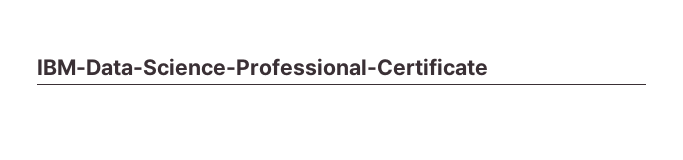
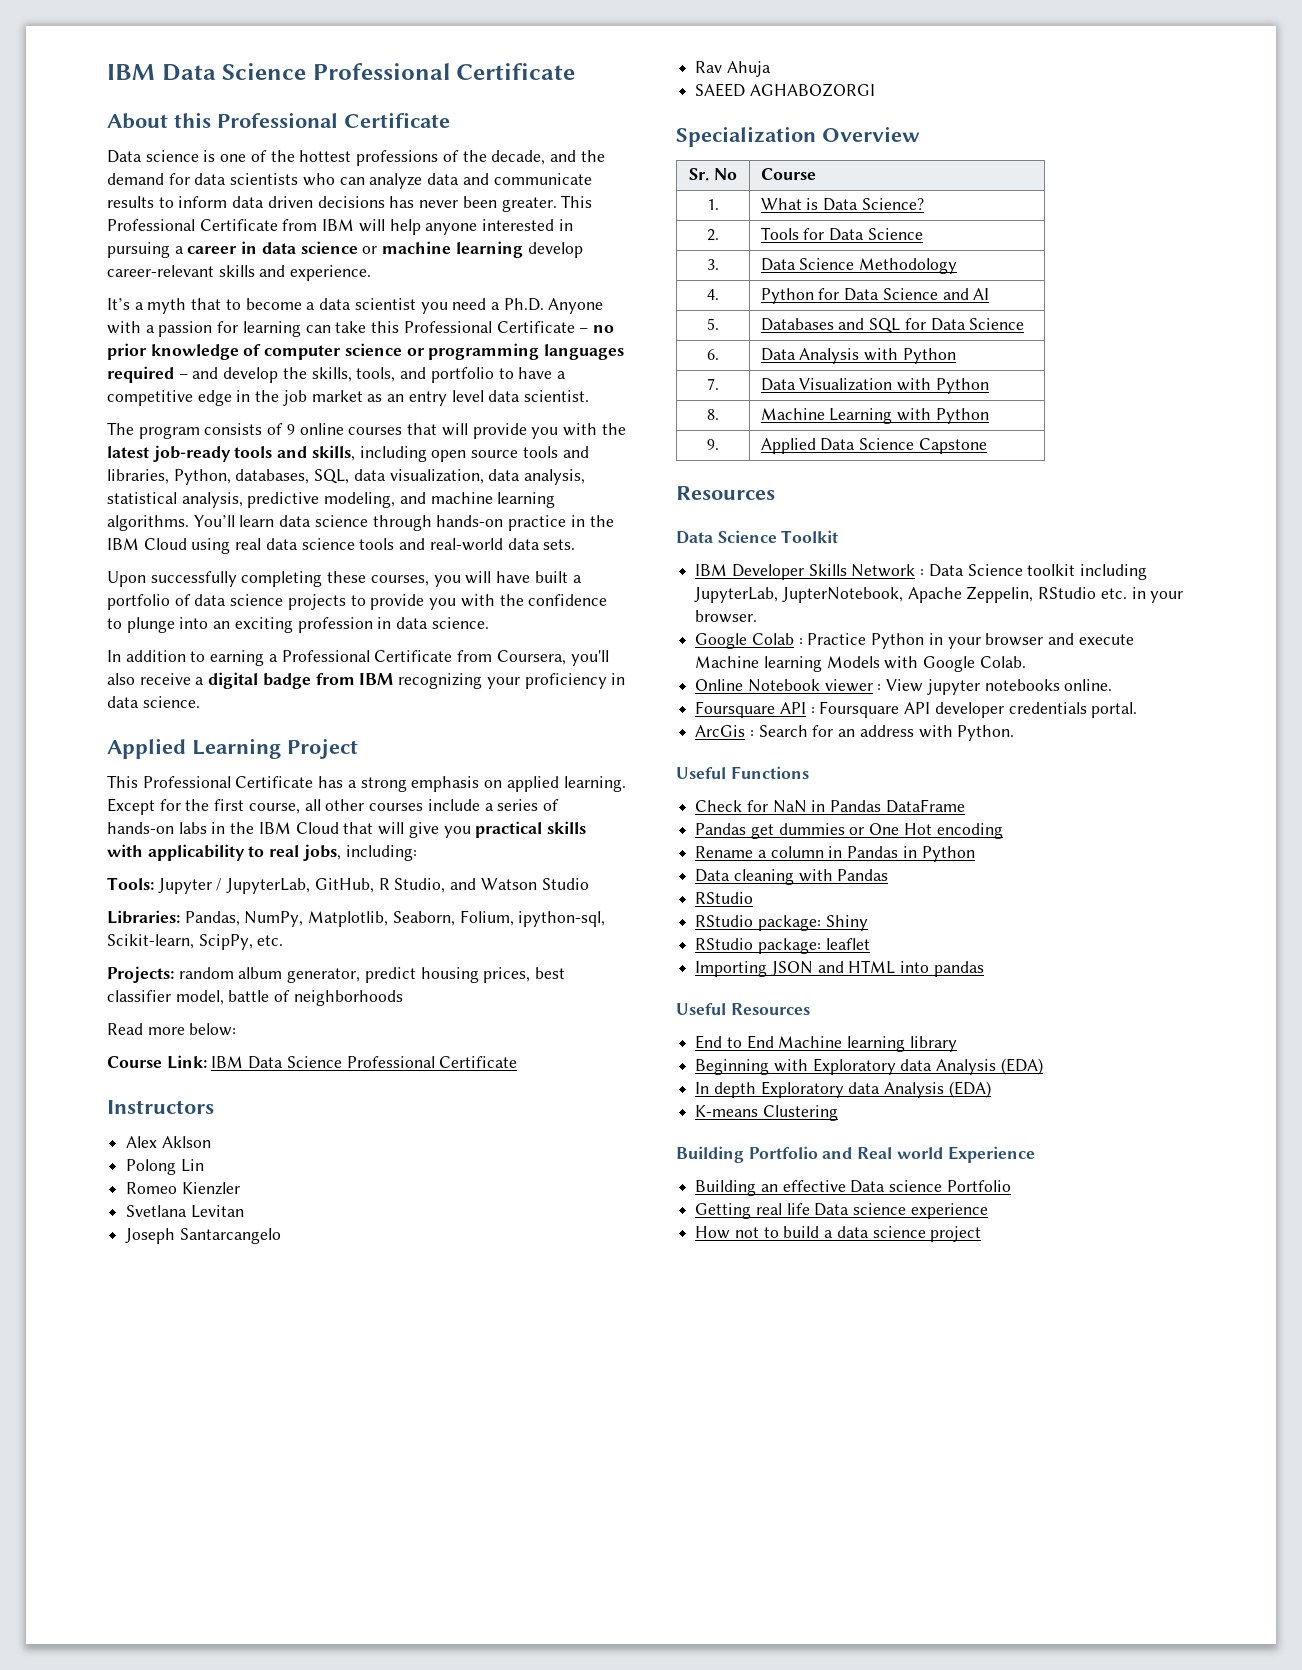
[37,58,488,76] IBM-Data-Science-Professional-Certificate -> [107,63,576,81] [107,112,450,129] [107,150,605,166] [107,173,592,189] [107,195,593,212] [107,219,573,235] [107,241,583,258] [107,265,372,281] [107,298,604,314] [107,321,614,337] [107,343,625,360] [107,366,566,383] [107,390,589,406] [107,422,626,439] [107,445,589,462] [107,469,586,485] [107,492,556,508] [107,515,614,531] [107,538,576,554] [107,571,582,587] [107,594,608,610] [107,617,489,633] [107,650,609,666] [107,672,626,689] [107,696,200,708] [107,738,358,759] [107,775,626,792] [107,798,559,815] [107,821,586,838] [107,844,417,861] [107,877,589,894] [107,910,606,927] [107,934,284,950] [107,966,566,983] [107,990,403,1006] [107,1023,237,1036] [107,1055,518,1069] [107,1100,214,1114] [126,1136,211,1148] [126,1159,204,1175] [126,1182,240,1195] [126,1205,244,1218] [125,1228,281,1244] [695,61,771,77] [695,83,875,97] [676,126,920,147] [689,168,737,181] [760,168,816,180] [707,199,719,210] [760,198,924,211] [707,229,719,241] [760,227,923,241] [707,259,719,270] [760,258,958,274] [707,289,719,300] [760,288,990,304] [707,318,719,330] [760,318,1025,333] [707,349,719,360] [760,348,956,364] [707,378,719,390] [760,378,989,394] [707,409,719,420] [760,408,989,424] [707,439,719,450] [760,438,987,454] [676,486,775,500] [676,530,839,544] [695,564,1148,580] [694,586,1184,603] [695,610,758,623] [695,633,1134,649] [695,656,1026,672] [695,679,1113,695] [695,701,1138,718] [695,725,1015,741] [676,766,809,779] [695,799,965,813] [695,823,1003,839] [695,846,975,862] [695,869,889,885] [695,892,754,904] [695,915,868,931] [695,938,870,954] [695,960,984,977] [676,1003,810,1015] [695,1035,957,1052] [695,1058,1043,1075] [695,1081,991,1098] [695,1105,838,1121] [676,1146,1035,1163] [695,1180,1011,1196] [695,1203,988,1219] [695,1226,982,1242] IBM Data Science Professional Certificate // About this Professional Certificate // Data science is one of the hottest professions of the decade, and the demand for data scientists who can analyze data and communicate results to inform data driven decisions has never been greater. This Professional Certificate from IBM will help anyone interested in pursuing a career in data science or machine learning develop career-relevant skills and experience. // It’s a myth that to become a data scientist you need a Ph.D. Anyone with a passion for learning can take this Professional Certificate – no prior knowledge of computer science or programming languages required – and develop the skills, tools, and portfolio to have a competitive edge in the job market as an entry level data scientist. // The program consists of 9 online courses that will provide you with the latest job-ready tools and skills, including open source tools and libraries, Python, databases, SQL, data visualization, data analysis, statistical analysis, predictive modeling, and machine learning algorithms. You’ll learn data science through hands-on practice in the IBM Cloud using real data science tools and real-world data sets. // Upon successfully completing these courses, you will have built a portfolio of data science projects to provide you with the confidence to plunge into an exciting profession in data science. // In addition to earning a Professional Certificate from Coursera, you'll also receive a digital badge from IBM recognizing your proficiency in data science. // Applied Learning Project // This Professional Certificate has a strong emphasis on applied learning. Except for the first course, all other courses include a series of hands-on labs in the IBM Cloud that will give you practical skills with applicability to real jobs, including: // Tools: Jupyter / JupyterLab, GitHub, R Studio, and Watson Studio // Libraries: Pandas, NumPy, Matplotlib, Seaborn, Folium, ipython-sql, Scikit-learn, ScipPy, etc. // Projects: random album generator, predict housing prices, best classifier model, battle of neighborhoods // Read more below: // Course Link: IBM Data Science Professional Certificate // Instructors // Alex Aklson // Polong Lin // Romeo Kienzler // Svetlana Levitan // Joseph Santarcangelo // Rav Ahuja // SAEED AGHABOZORGI // Specialization Overview // Sr. No | Course // 1. | What is Data Science? // 2. | Tools for Data Science // 3. | Data Science Methodology // 4. | Python for Data Science and AI // 5. | Databases and SQL for Data Science // 6. | Data Analysis with Python // 7. | Data Visualization with Python // 8. | Machine Learning with Python // 9. | Applied Data Science Capstone // Resources // Data Science Toolkit // IBM Developer Skills Network : Data Science toolkit including JupyterLab, JupterNotebook, Apache Zeppelin, RStudio etc. in your browser. // Google Colab : Practice Python in your browser and execute Machine learning Models with Google Colab. // Online Notebook viewer : View jupyter notebooks online. // Foursquare API : Foursquare API developer credentials portal. // ArcGis : Search for an address with Python. // Useful Functions // Check for NaN in Pandas DataFrame // Pandas get dummies or One Hot encoding // Rename a column in Pandas in Python // Data cleaning with Pandas // RStudio // RStudio package: Shiny // RStudio package: leaflet // Importing JSON and HTML into pandas // Useful Resources // End to End Machine learning library // Beginning with Exploratory data Analysis (EDA) // In depth Exploratory data Analysis (EDA) // K-means Clustering // Building Portfolio and Real world Experience // Building an effective Data science Portfolio // Getting real life Data science experience // How not to build a data science project

